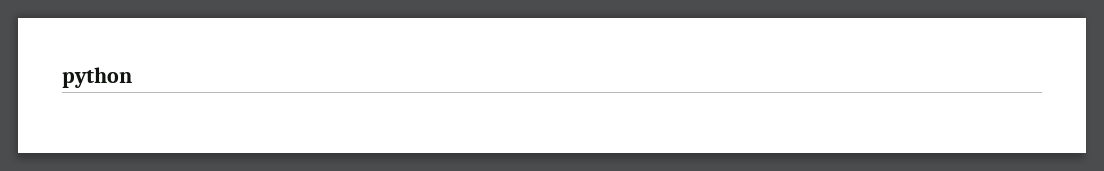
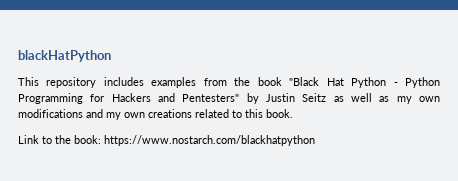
[62,67,132,88] python -> [18,50,111,62] [18,77,440,88] [18,93,440,104] [18,109,293,120] [18,135,315,146] blackHatPython // This repository includes examples from the book "Black Hat Python - Python Programming for Hackers and Pentesters" by Justin Seitz as well as my own modifications and my own creations related to this book. // Link to the book: https://www.nostarch.com/blackhatpython

